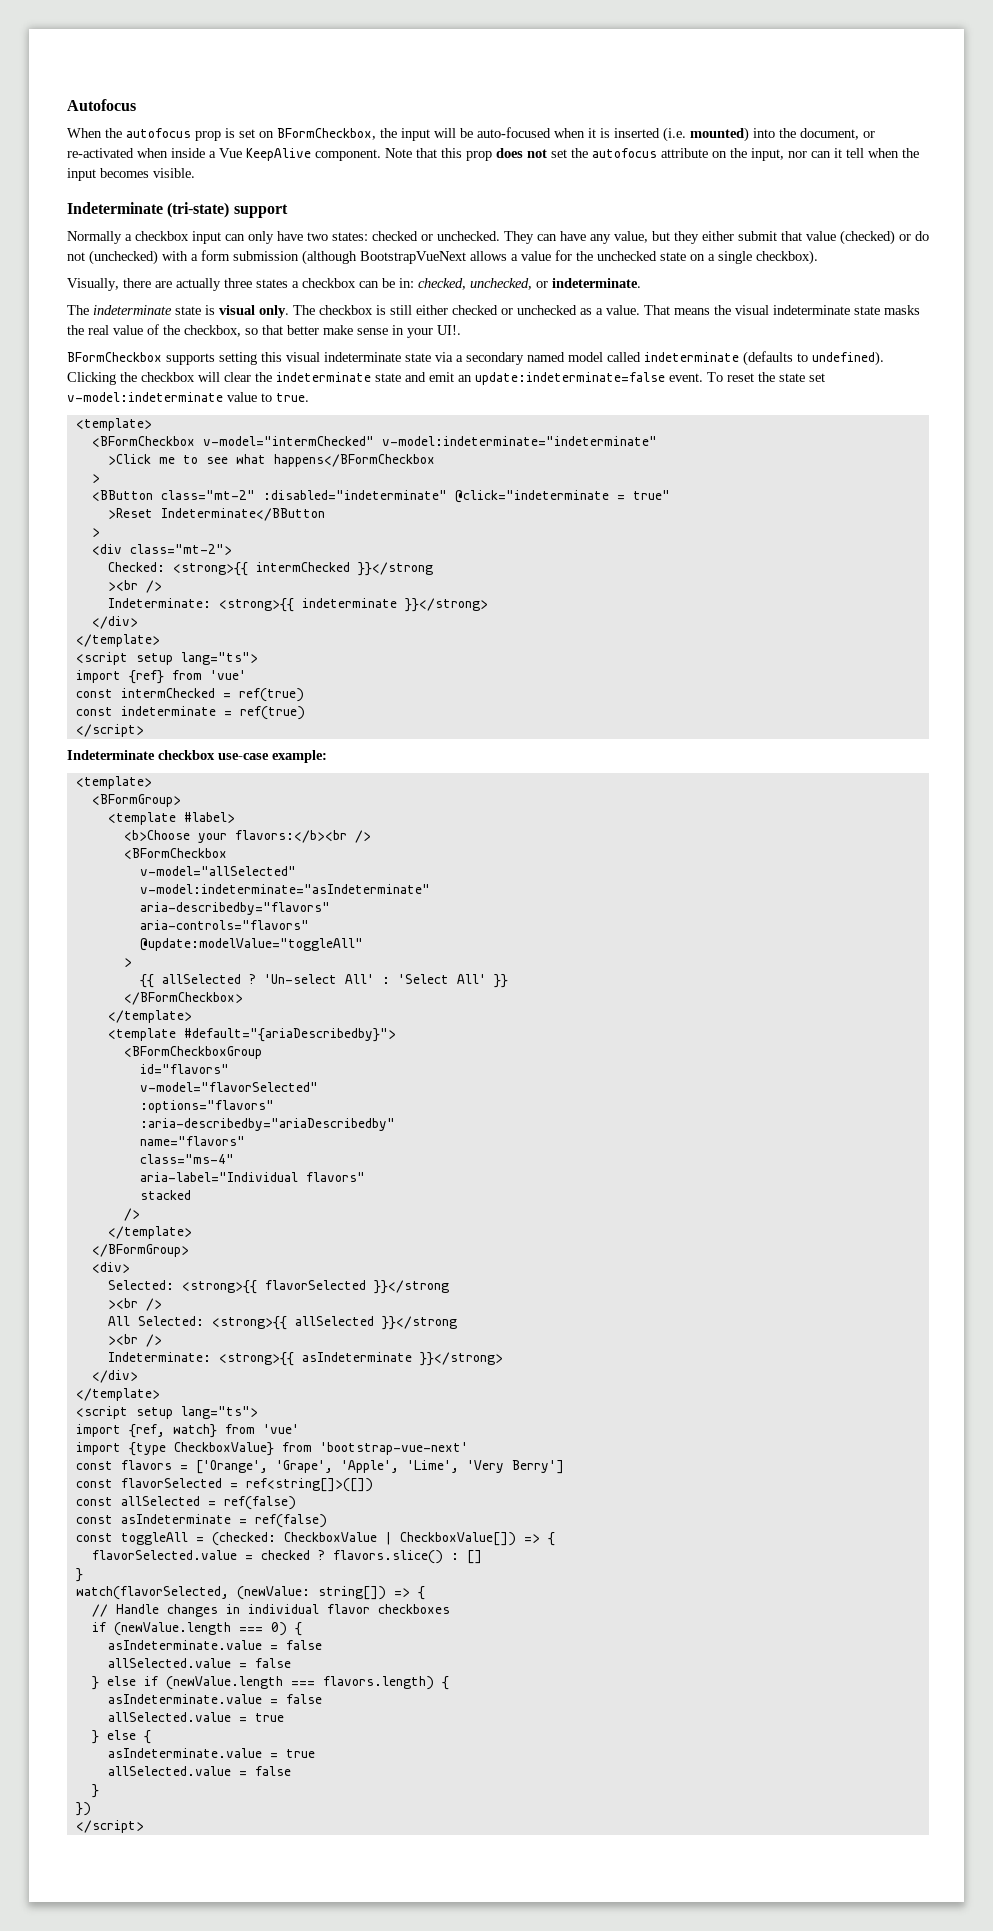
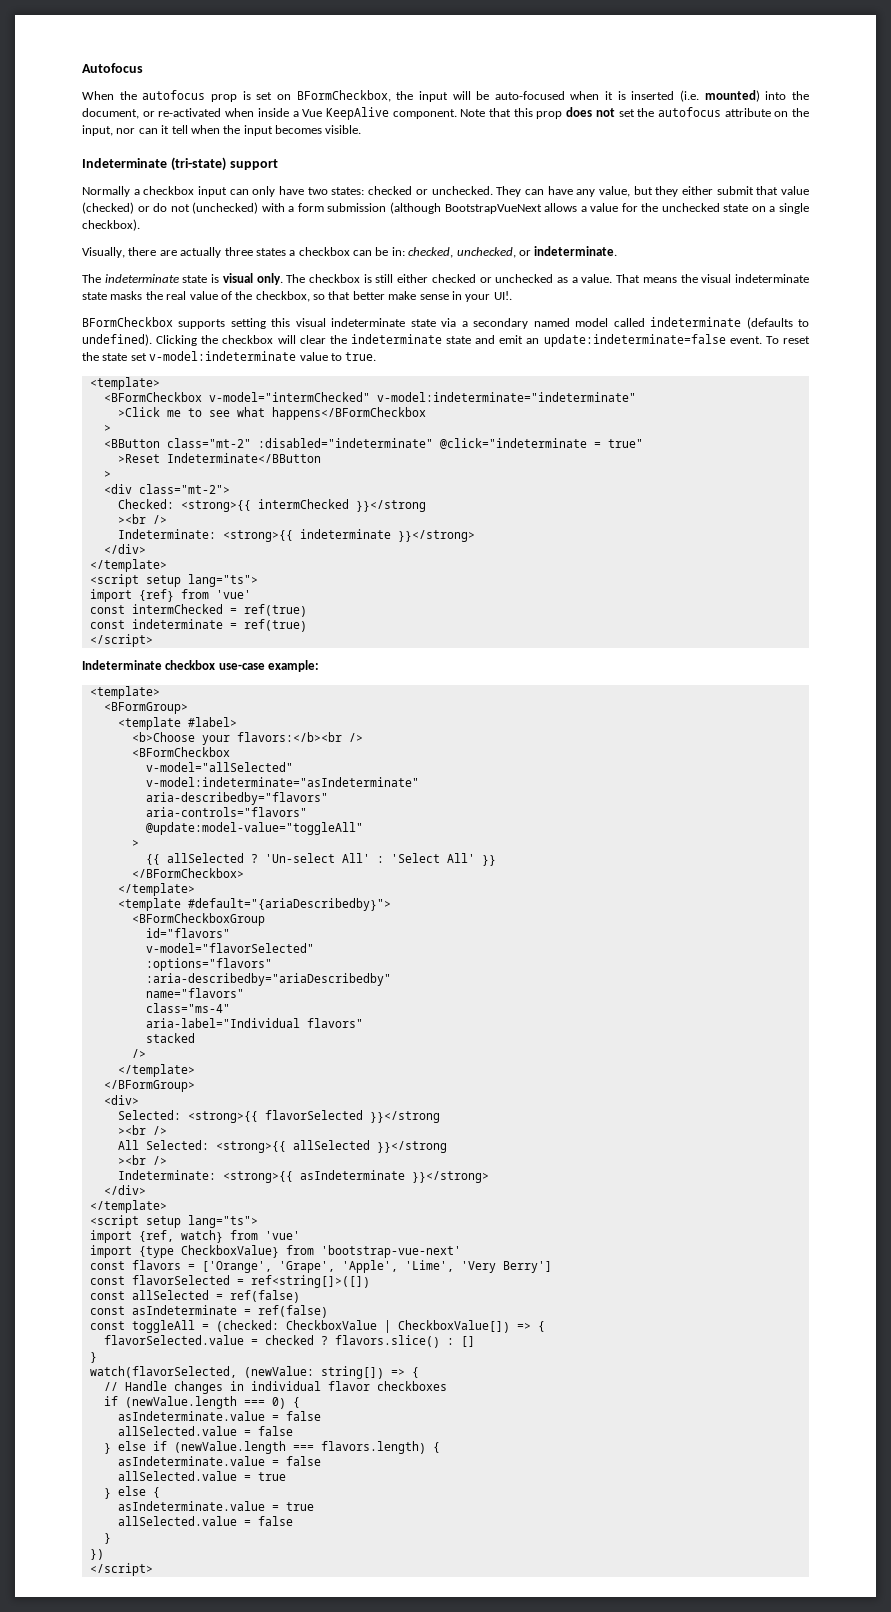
[139,938,363,951] @update:modelValue="toggleAll" -> [145,822,363,835] @update:model-value="toggleAll"

